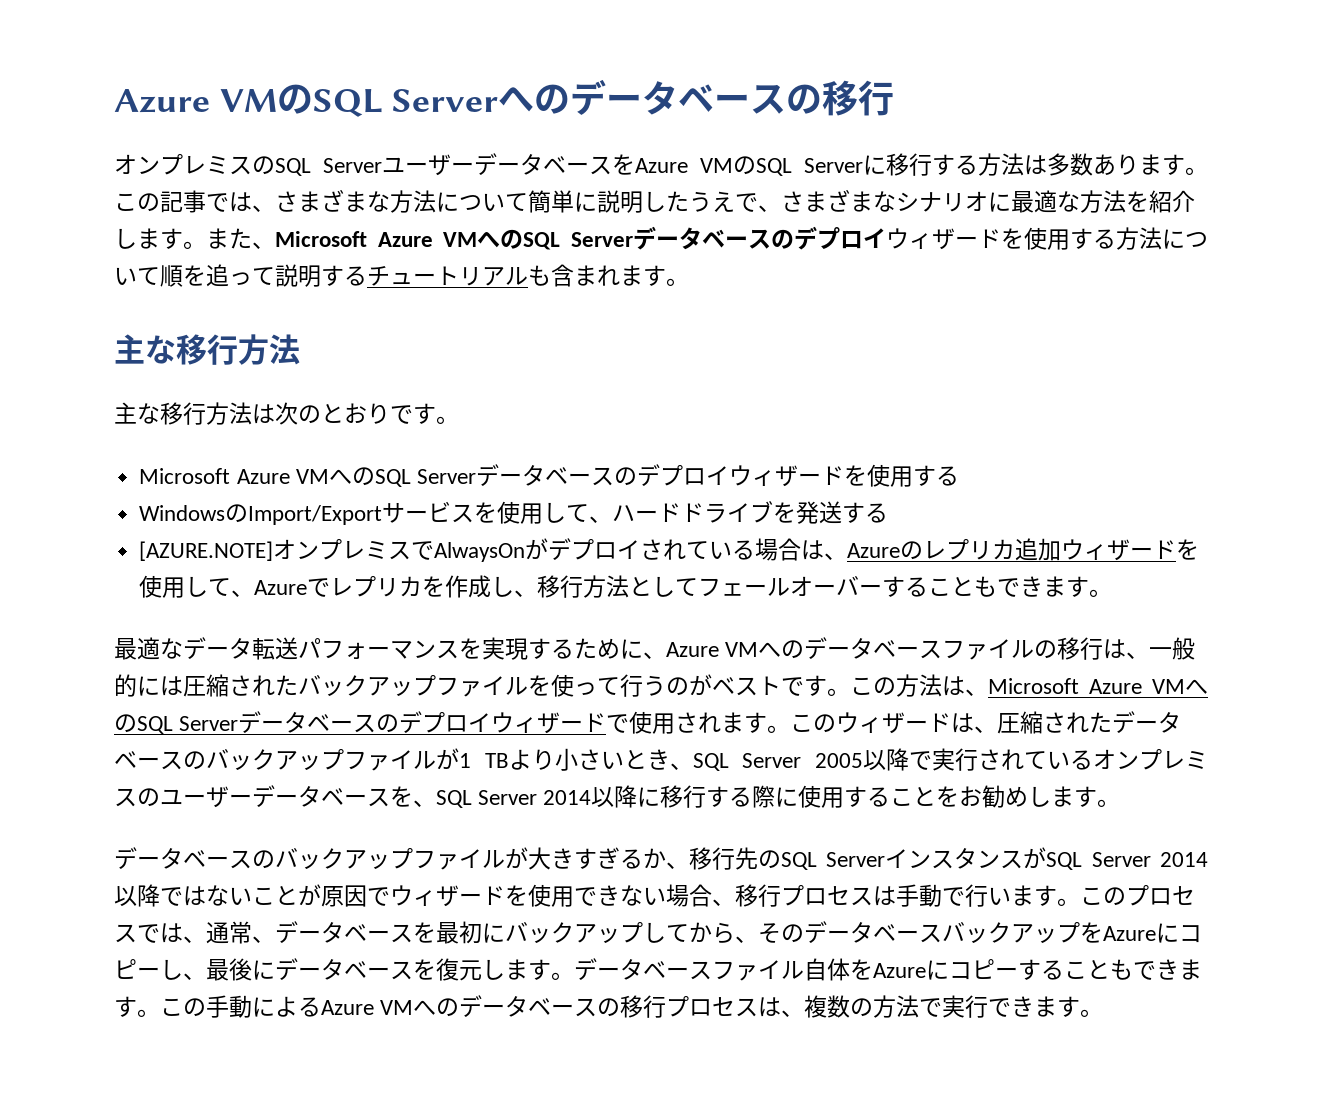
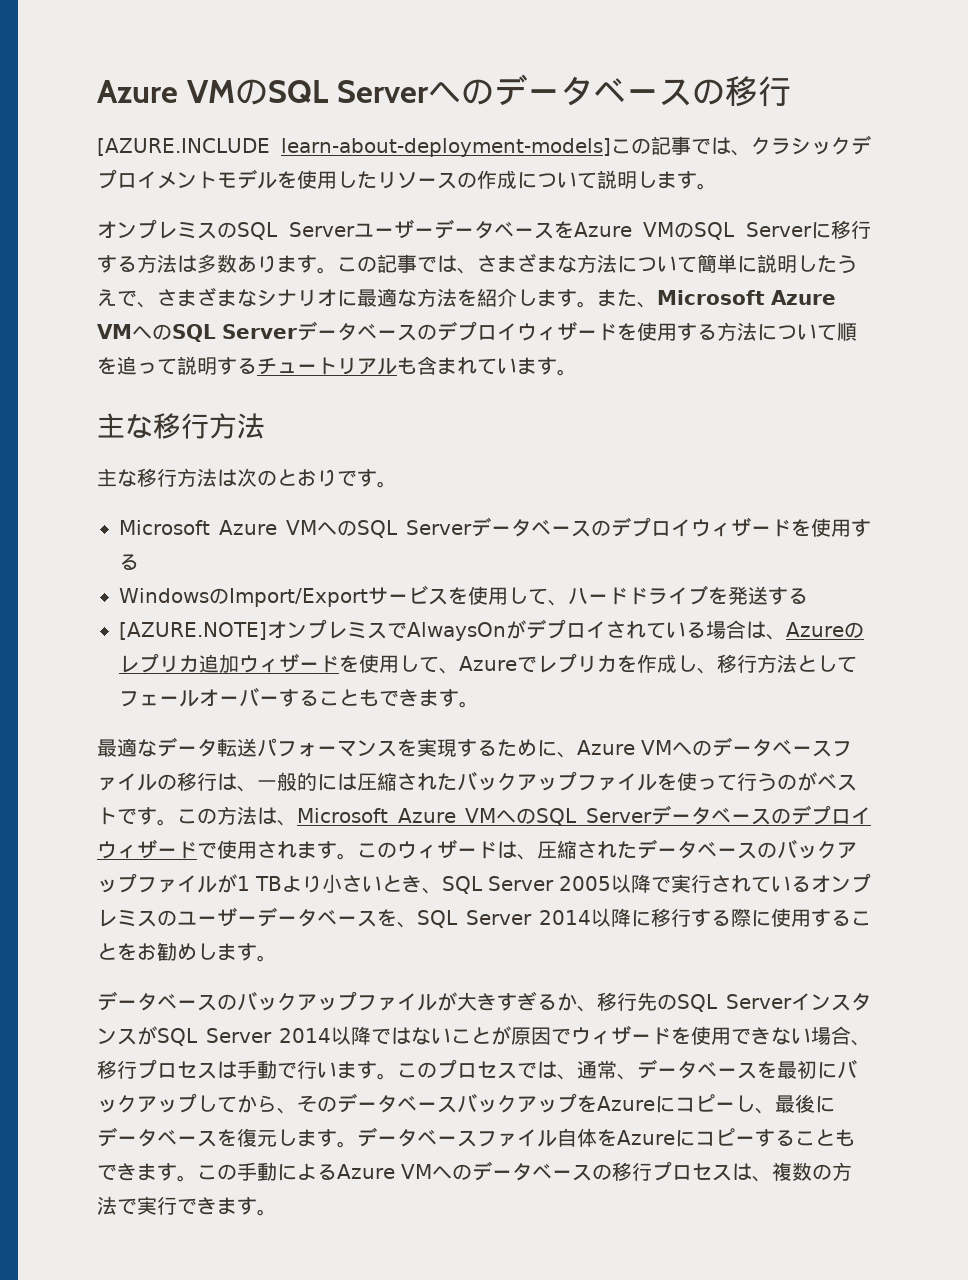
(895, 98) none -> [97,135,871,157] [97,169,717,190] // [AZURE.INCLUDE learn-about-deployment-models]この記事では、クラシックデプロイメントモデルを使用したリソースの作成について説明します。
(620, 275) none -> [477,358,517,375] てい

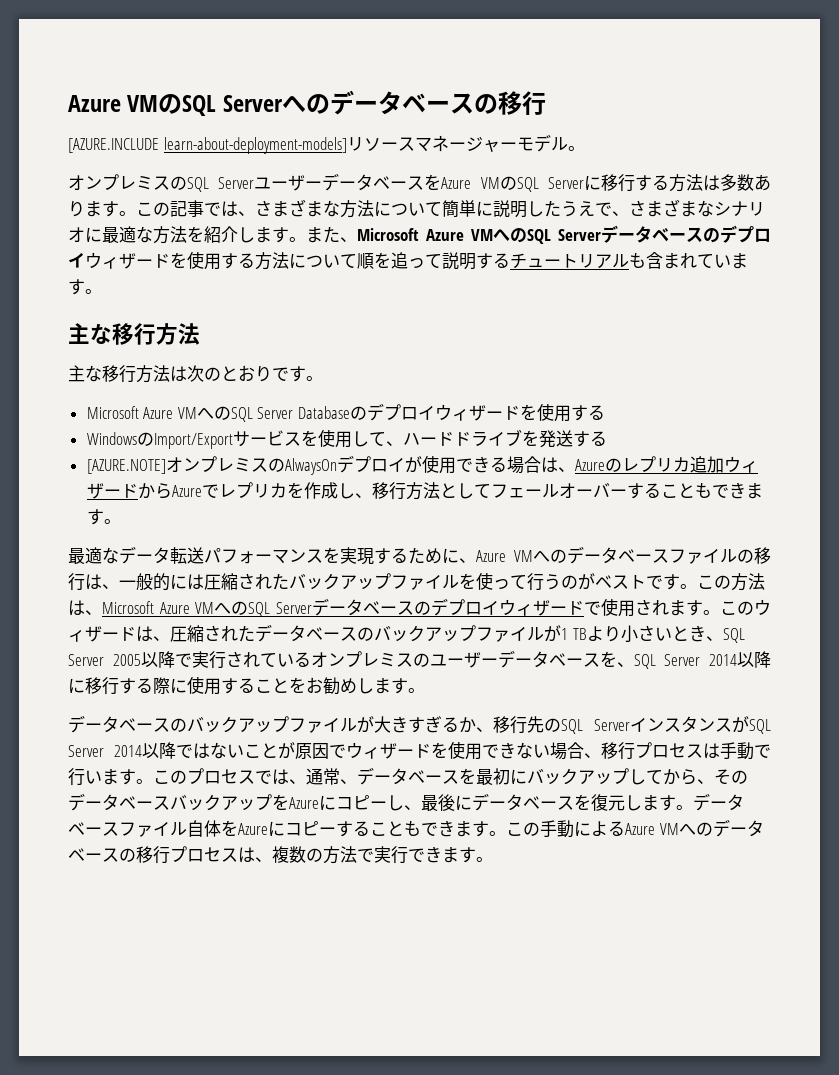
[611,135,871,156] [97,169,697,189] この記事では、クラシックデプロイメントモデルを使用したリソースの作成について説明します -> [346,134,568,152] リソースマネージャーモデル
[471,517,591,537] データベース -> [298,406,351,419] Database
[387,619,686,641] でAlwaysOnがデプロイされてい -> [267,455,490,475] のAlwaysOnデプロイが使用でき
[339,654,459,674] を使用して、 -> [137,483,172,499] から

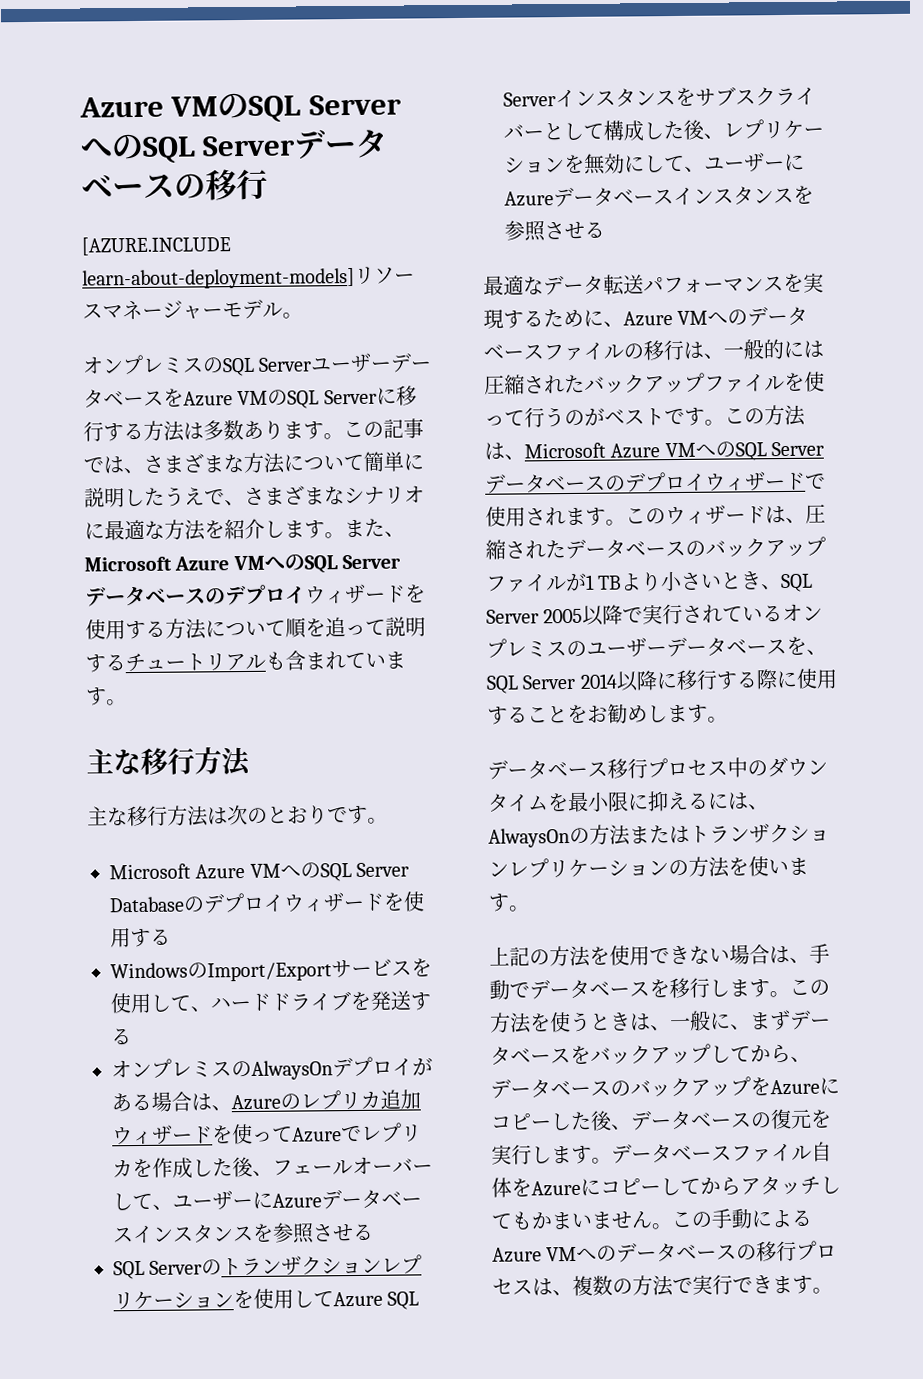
(330, 104) none -> [142,135,297,164] SQL Server
[86,459,166,474] [AZURE.NOTE] -> (132, 1037) none
[421,455,490,474] 使用でき -> [111,1093,132,1112] あ
[137,483,172,499] から -> [212,1123,293,1145] を使って
[354,482,763,500] [86,509,121,525] 、移行方法としてフェールオーバーすることもできます。 -> [212,1156,433,1178] [112,1189,422,1211] [112,1222,374,1244] [113,1254,423,1280] [113,1288,420,1310] [503,86,816,108] [503,119,824,142] [504,152,805,175] [504,185,814,208] [504,220,605,242] た後、フェールオーバーして、ユーザーにAzureデータベースインスタンスを参照させる // SQL Serverのトランザクションレプリケーションを使用してAzure SQL Serverインスタンスをサブスクライバーとして構成した後、レプリケーションを無効にして、ユーザーにAzureデータベースインスタンスを参照させる
[170,716,771,734] [68,742,431,759] のバックアップファイルが大きすぎるか、移行先のSQL ServerインスタンスがSQL Server 2014以降ではないことが原因でウィザード -> [607,756,828,779] [487,791,769,813] [488,823,830,848] [488,856,809,878] [488,893,530,912] [489,945,591,968] 移行プロセス中のダウンタイムを最小限に抑えるには、AlwaysOnの方法またはトランザクションレプリケーションの方法を使います。 // 上記の方法
[584,742,771,760] [68,767,527,786] 、移行プロセスは手動で行います。このプロセスでは、通常、データベースを最初に -> [769,943,830,964] [489,977,830,1000] [489,1009,831,1034] [490,1045,591,1065] は、手動でデータベースを移行します。この方法を使うときは、一般に、まずデータベースを
[714,769,748,785] [68,793,170,811] そのデータベース -> [490,1078,631,1099] データベースの
[404,793,625,811] 、最後にデータベースを復元 -> [570,1108,832,1131] [491,1144,532,1165] た後、データベースの復元を実行
[336,820,489,837] することもできます -> [660,1175,841,1196] [491,1210,652,1230] してからアタッチしてもかまいません

